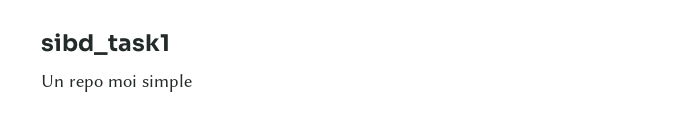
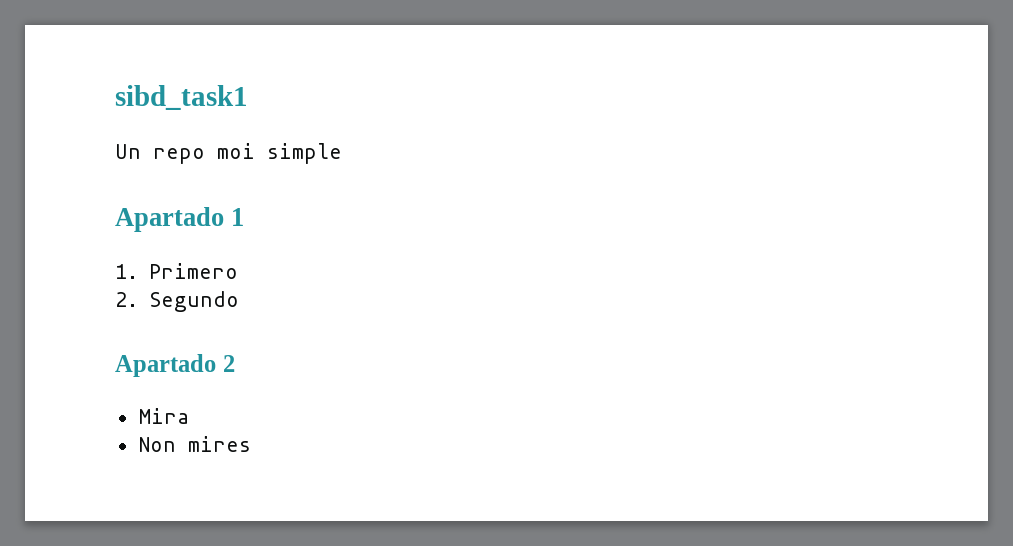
(192, 83) none -> [115,207,245,232] [115,263,238,279] [115,291,239,312] [115,354,235,377] [138,408,189,424] [138,436,251,452] // Apartado 1 // 1. Primero // 2. Segundo // Apartado 2 // Mira // Non mires

